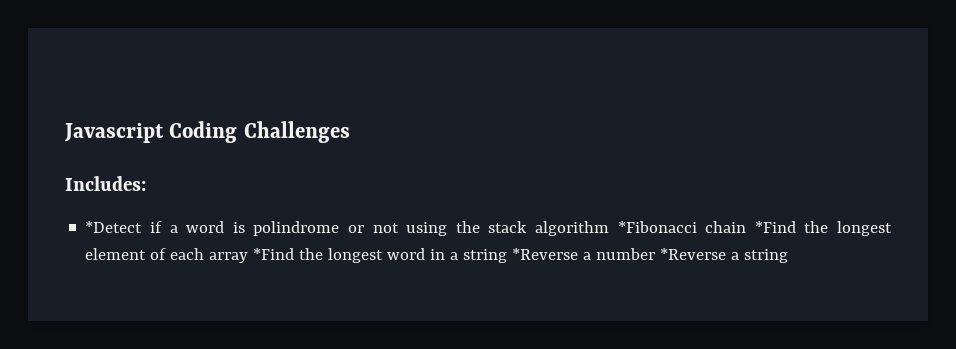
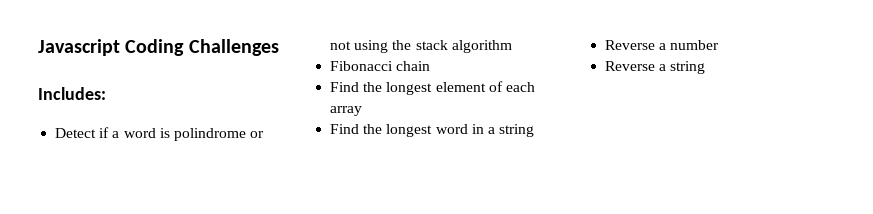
[85,221,143,233] *Detect -> [55,128,97,138] Detect
[617,221,697,233] *Fibonacci -> [330,61,394,71] // Fibonacci
[754,221,796,233] *Find -> [330,82,360,92] // Find
[253,248,295,260] *Find -> [330,124,360,134] // Find
[512,248,579,260] *Reverse -> [605,40,656,50] // Reverse
[660,248,727,260] *Reverse -> [605,61,656,71] // Reverse

